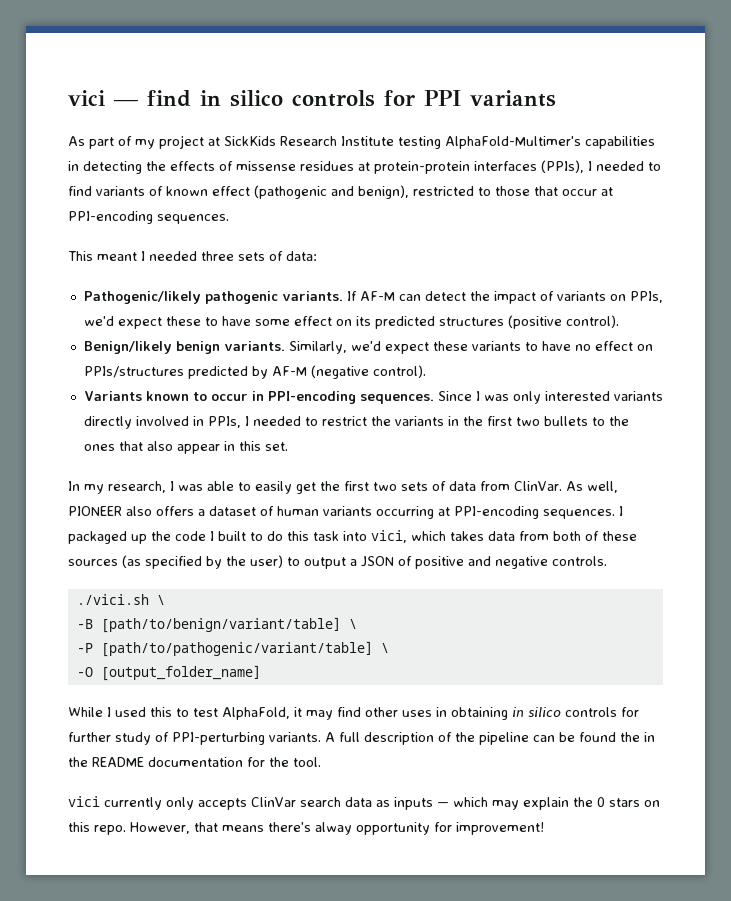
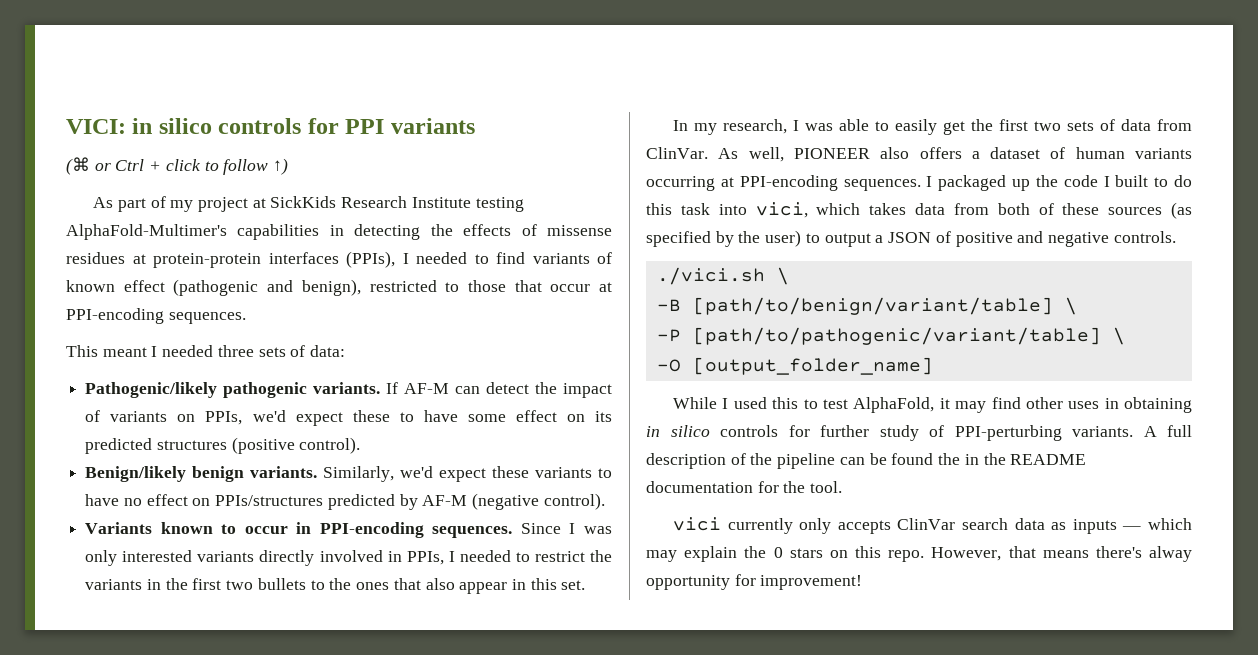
[68,90,191,107] vici — find -> [66,119,126,134] VICI:
(556, 98) none -> [66,157,289,175] // (⌘ or Ctrl + click to follow ↑)

